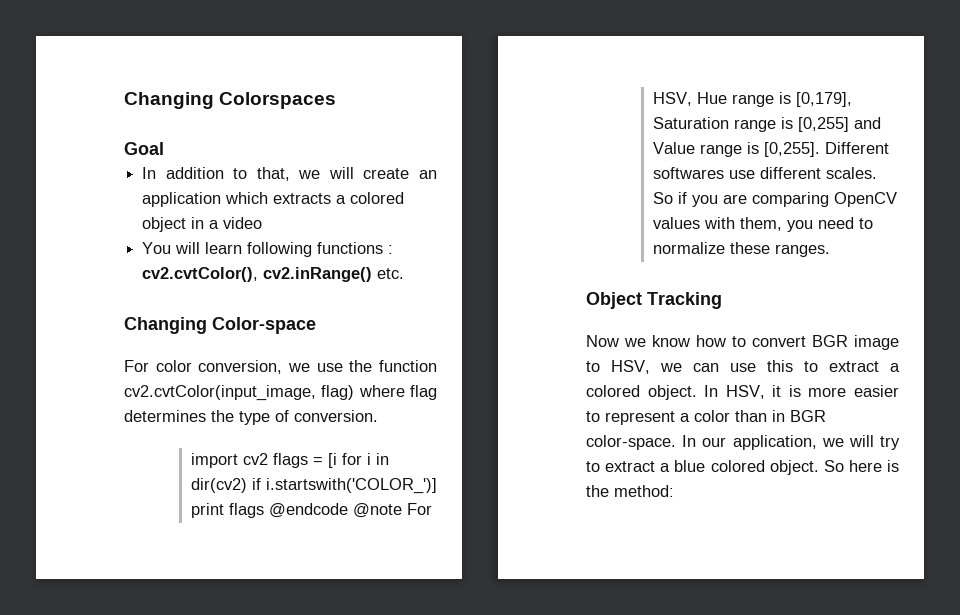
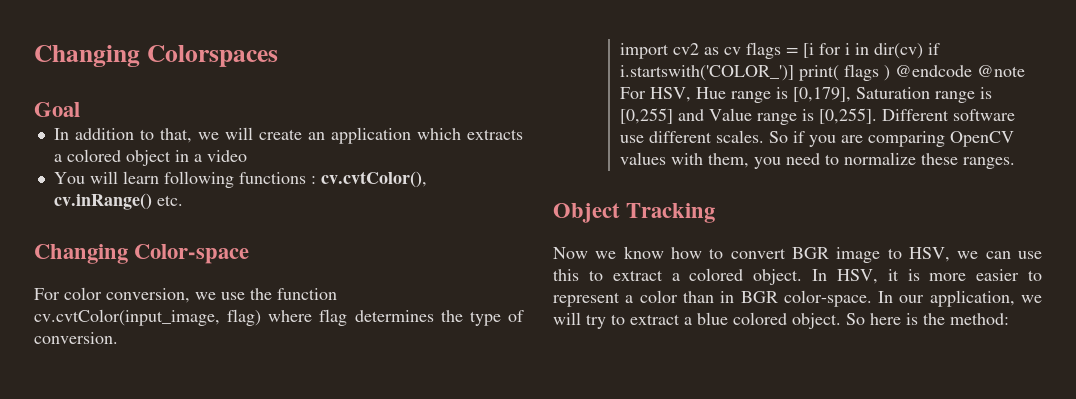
[142,267,373,282] cv2.cvtColor(), cv2.inRange() -> [320,171,427,188] [53,193,152,210] cv.cvtColor(), cv.inRange()
[124,385,316,401] cv2.cvtColor(input_image, -> [34,309,220,326] cv.cvtColor(input_image,
(268, 459) none -> [704,47,742,55] as cv
[190,478,247,493] dir(cv2) -> [874,43,924,59] dir(cv)
[190,503,264,518] print flags -> [799,64,891,81] print( flags )
[652,167,724,179] softwares -> [953,109,1016,121] software

